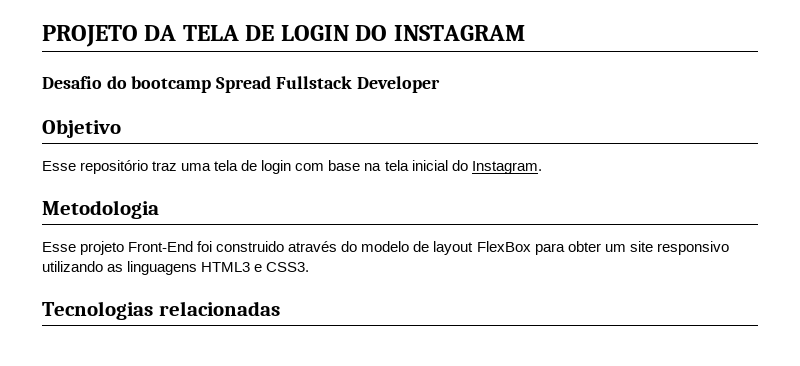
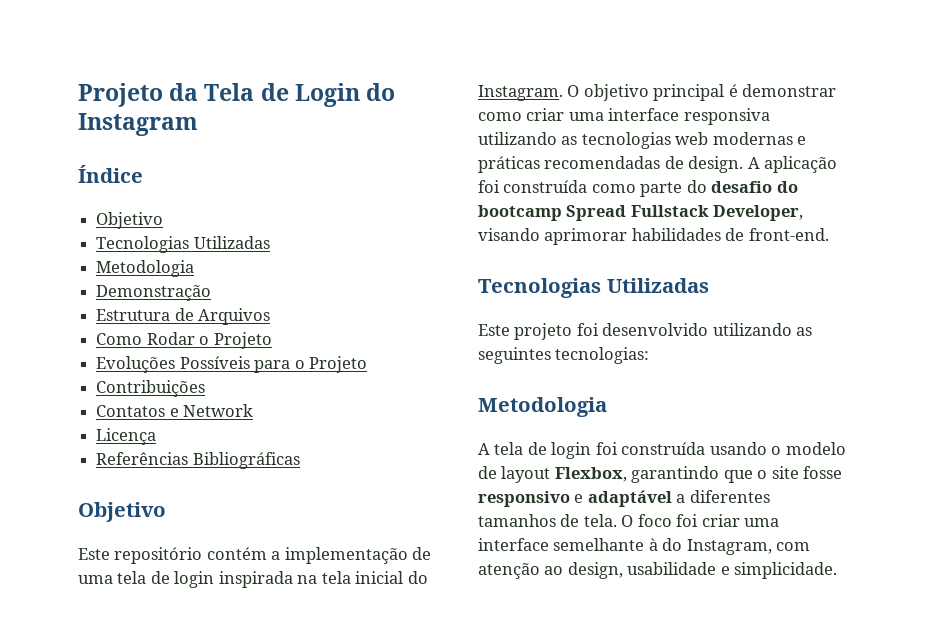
[42,25,525,47] [42,76,440,93] [42,119,121,138] [42,160,178,174] PROJETO DA TELA DE LOGIN DO INSTAGRAM // Desafio do bootcamp Spread Fullstack Developer // Objetivo // Esse repositório traz -> [78,83,396,107] [78,113,198,136] [78,165,143,183] [96,212,164,229] [96,236,270,253] [96,260,195,277] [96,285,212,301] [96,308,271,325] [96,332,272,349] [96,356,367,373] [96,380,206,397] [96,404,254,417] [96,428,157,445] [96,452,300,469] [78,502,166,522] [78,547,432,564] Projeto da Tela de Login do Instagram // Índice // Objetivo // Tecnologias Utilizadas // Metodologia // Demonstração // Estrutura de Arquivos // Como Rodar o Projeto // Evoluções Possíveis para o Projeto // Contribuições // Contatos e Network // Licença // Referências Bibliográficas // Objetivo // Este repositório contém a implementação de
[295,160,361,171] com base -> [218,571,293,588] inspirada
[42,200,159,219] [42,241,729,255] [42,261,310,275] [42,301,280,320] // Metodologia // Esse projeto Front-End foi construido através do modelo de layout FlexBox para obter um site responsivo utilizando as linguagens HTML3 e CSS3. // Tecnologias relacionadas -> [567,84,837,101] [478,108,770,125] [478,132,807,149] [478,156,838,173] [478,180,798,197] [478,205,804,221] [478,228,829,245] [478,278,709,298] [478,323,813,340] [478,347,650,364] [478,397,607,417] [478,442,846,459] [478,466,843,483] [478,490,770,507] [478,514,780,527] [478,538,811,555] [478,562,838,579] O objetivo principal é demonstrar como criar uma interface responsiva utilizando as tecnologias web modernas e práticas recomendadas de design. A aplicação foi construída como parte do desafio do bootcamp Spread Fullstack Developer, visando aprimorar habilidades de front-end. // Tecnologias Utilizadas // Este projeto foi desenvolvido utilizando as seguintes tecnologias: // Metodologia // A tela de login foi construída usando o modelo de layout Flexbox, garantindo que o site fosse responsivo e adaptável a diferentes tamanhos de tela. O foco foi criar uma interface semelhante à do Instagram, com atenção ao design, usabilidade e simplicidade.

